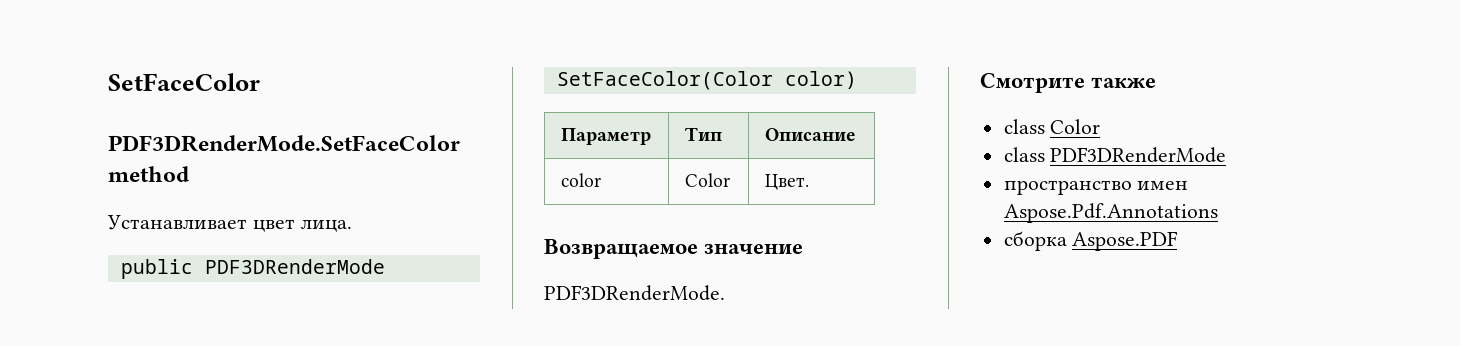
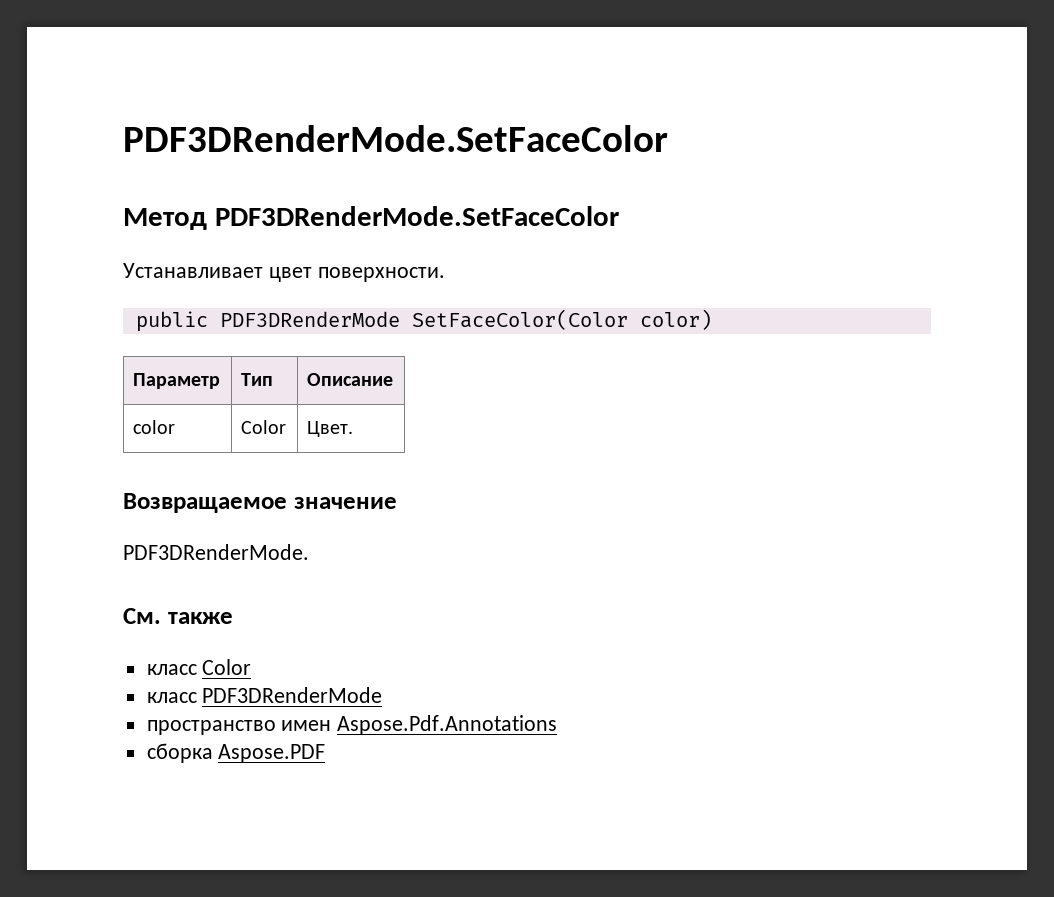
[108,73,260,91] [108,135,460,152] [108,166,189,182] SetFaceColor // PDF3DRenderMode.SetFaceColor method -> [123,125,668,152] [123,206,619,230] PDF3DRenderMode.SetFaceColor // Метод PDF3DRenderMode.SetFaceColor
[300,219,352,232] лица. -> [317,267,445,282] поверхности.
[980,73,1085,93] Смотрите -> [123,608,161,624] См.
[1003,119,1045,134] class -> [146,664,197,675] класс
[1003,147,1045,162] class -> [146,692,197,703] класс

